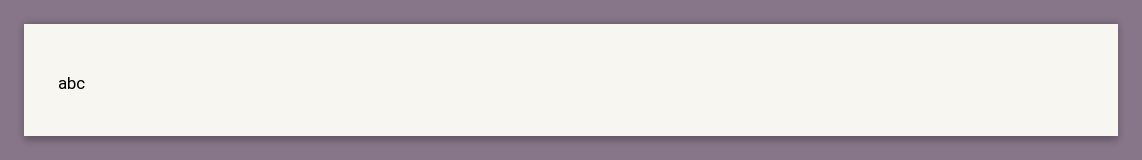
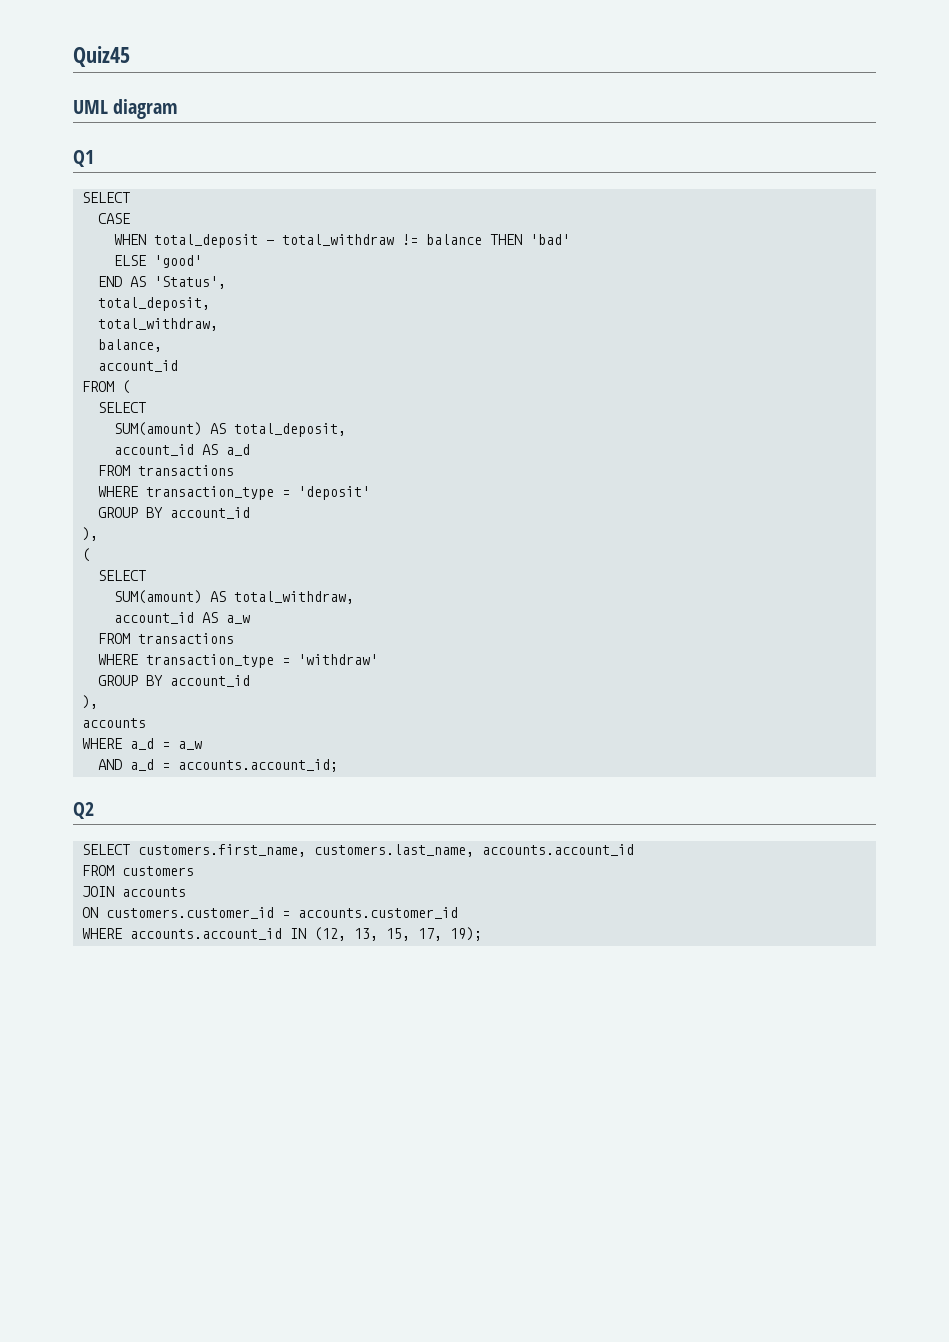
[58,77,85,89] abc -> [73,46,130,67] [73,99,179,119] [73,150,94,167] [82,192,131,203] [98,213,131,224] [114,234,571,248] [114,255,203,268] [98,276,227,289] [98,297,211,311] [98,318,219,331] [98,339,163,352] [98,360,179,372] [82,380,131,394] [98,402,147,413] [114,422,347,437] [114,444,251,456] [98,465,235,476] [98,486,371,500] [98,507,251,519] [82,527,99,541] [82,548,91,562] [98,570,147,581] [114,590,355,604] [114,612,251,624] [98,633,235,644] [98,654,379,668] [98,675,251,687] [82,695,99,709] [82,718,147,728] [82,738,203,750] [98,759,339,772] [73,802,94,819] [82,844,635,857] [82,865,195,876] [82,886,187,897] [82,907,459,919] [82,927,483,941] Quiz45 // UML diagram // Q1 // SELECT // CASE // WHEN total_deposit - total_withdraw != balance THEN 'bad' // ELSE 'good' // END AS 'Status', // total_deposit, // total_withdraw, // balance, // account_id // FROM ( // SELECT // SUM(amount) AS total_deposit, // account_id AS a_d // FROM transactions // WHERE transaction_type = 'deposit' // GROUP BY account_id // ), // ( // SELECT // SUM(amount) AS total_withdraw, // account_id AS a_w // FROM transactions // WHERE transaction_type = 'withdraw' // GROUP BY account_id // ), // accounts // WHERE a_d = a_w // AND a_d = accounts.account_id; // Q2 // SELECT customers.first_name, customers.last_name, accounts.account_id // FROM customers // JOIN accounts // ON customers.customer_id = accounts.customer_id // WHERE accounts.account_id IN (12, 13, 15, 17, 19);

